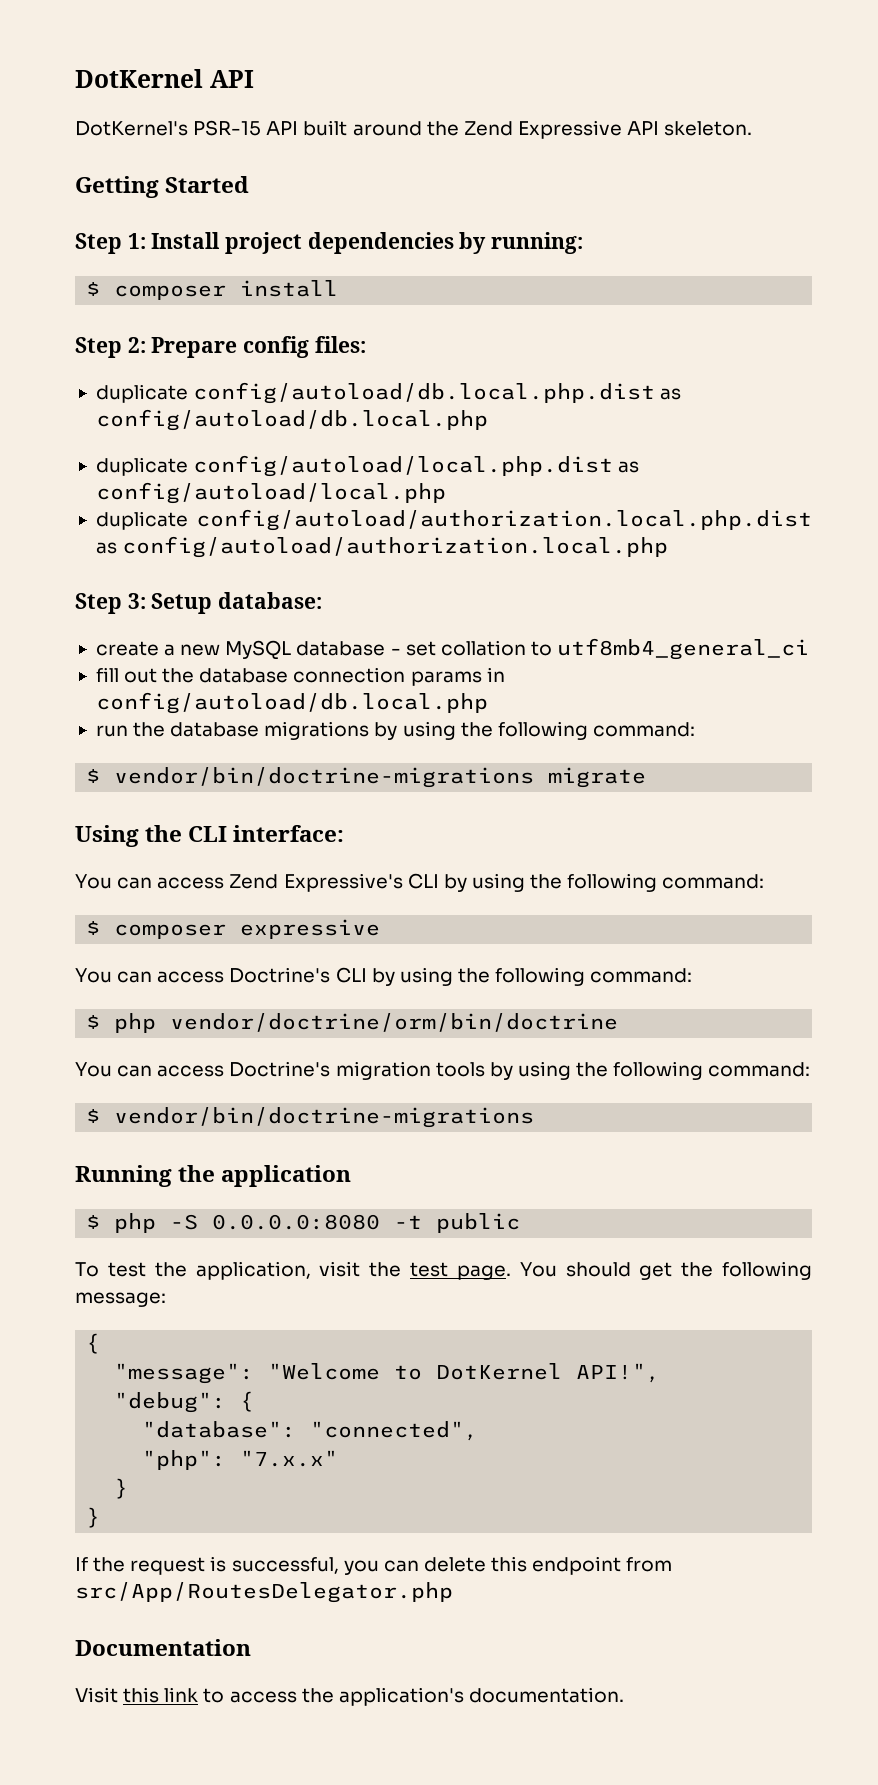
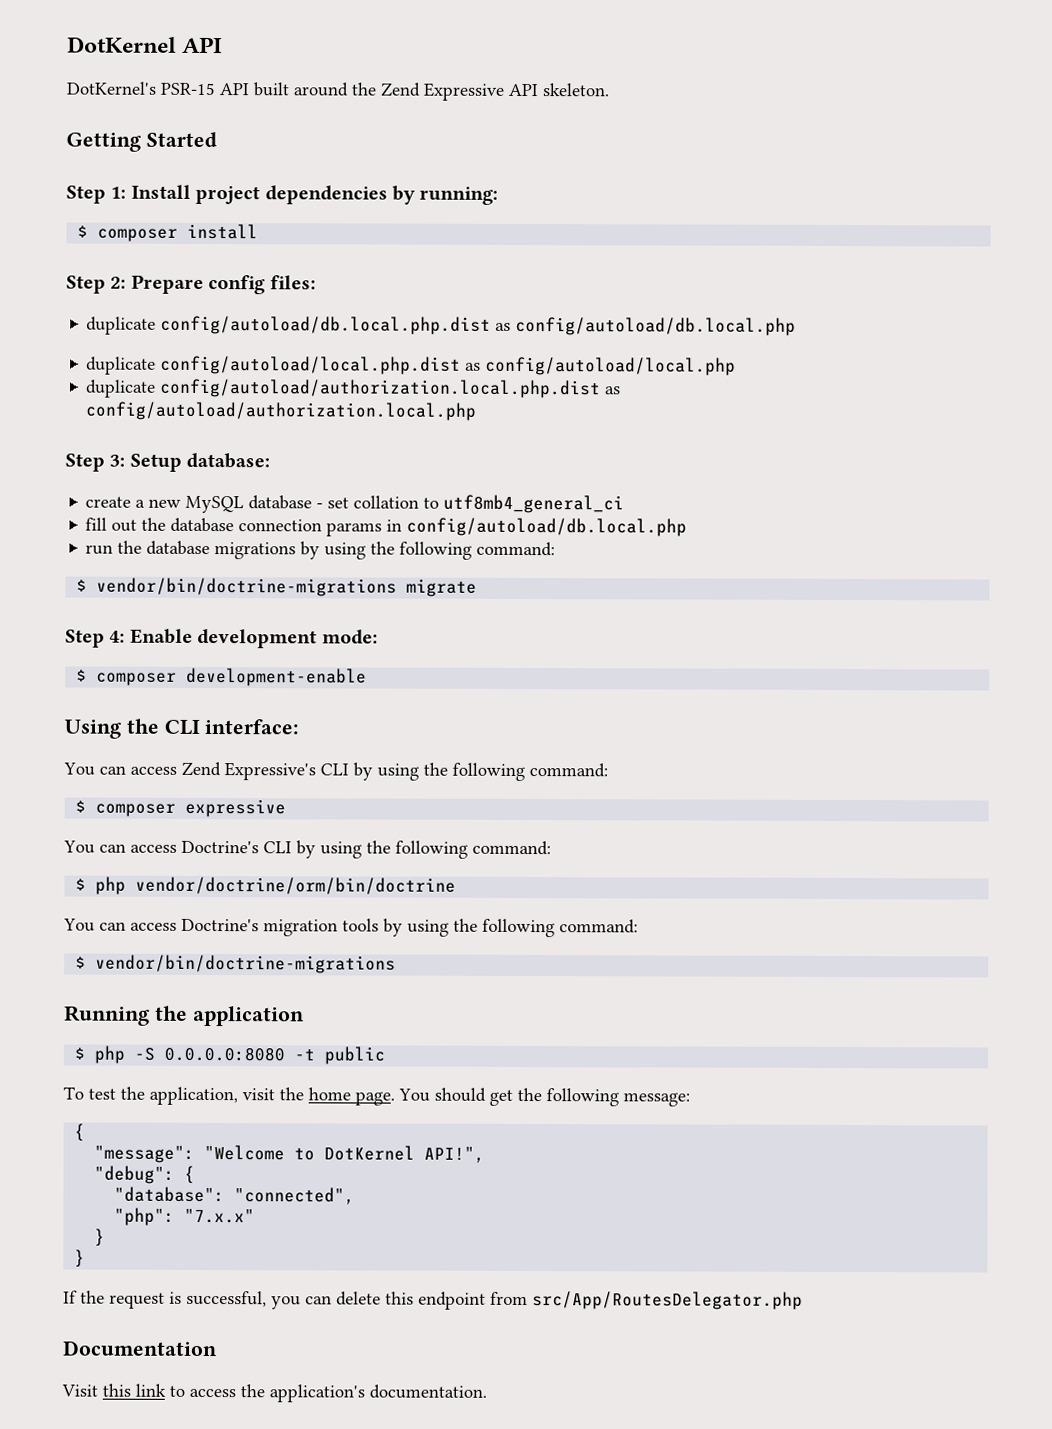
(647, 777) none -> [65,628,378,649] [76,667,368,687] // Step 4: Enable development mode: // $ composer development-enable
[409,1262,448,1277] test -> [308,1087,351,1101] home

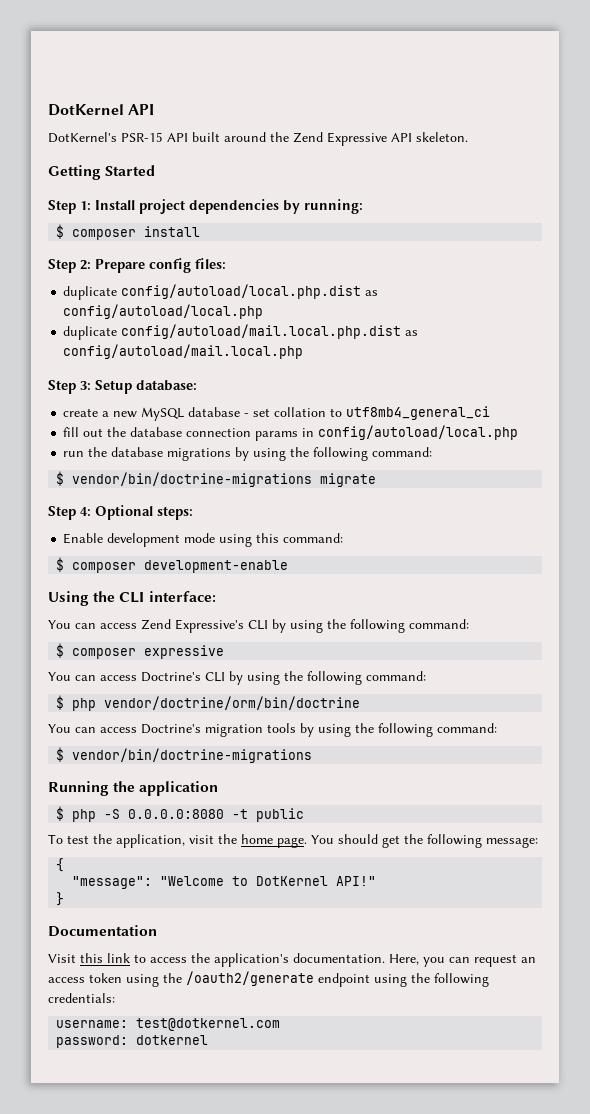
[86,315,797,336] // duplicate config/autoload/db.local.php.dist as config/autoload/db.local.php -> (226, 263) none
[159,378,622,399] [85,401,477,421] config/autoload/authorization.local.php.dist as config/autoload/authorization.local.php -> [121,324,419,339] [63,344,304,359] config/autoload/mail.local.php.dist as config/autoload/mail.local.php
[406,517,688,537] config/autoload/db.local.php -> [318,425,519,440] config/autoload/local.php
[129,628,378,649] Enable development mode: -> [95,505,193,520] [63,533,344,547] Optional steps: // Enable development mode using this command:
[424,1146,486,1163] [94,1165,196,1184] [114,1186,356,1205] [114,1207,256,1226] [94,1228,106,1247] [74,1249,86,1268] [63,1290,803,1310] API!", // "debug": { // "database": "connected", // "php": "7.x.x" // } // } // If the request is successful, you can delete this endpoint from src/App/RoutesDelegator.php -> [336,876,377,886] [56,892,65,906] API!" // }
(487, 1391) none -> [389,954,536,967] [48,971,489,987] [48,993,115,1003] [56,1018,281,1031] [56,1035,209,1048] Here, you can request an access token using the /oauth2/generate endpoint using the following credentials: // username: test@dotkernel.com // password: dotkernel

